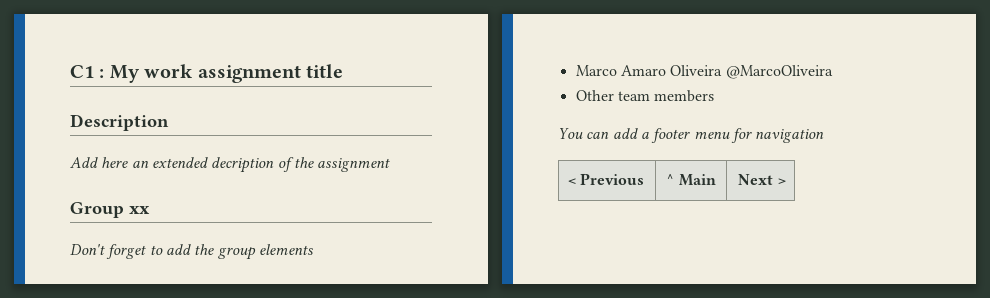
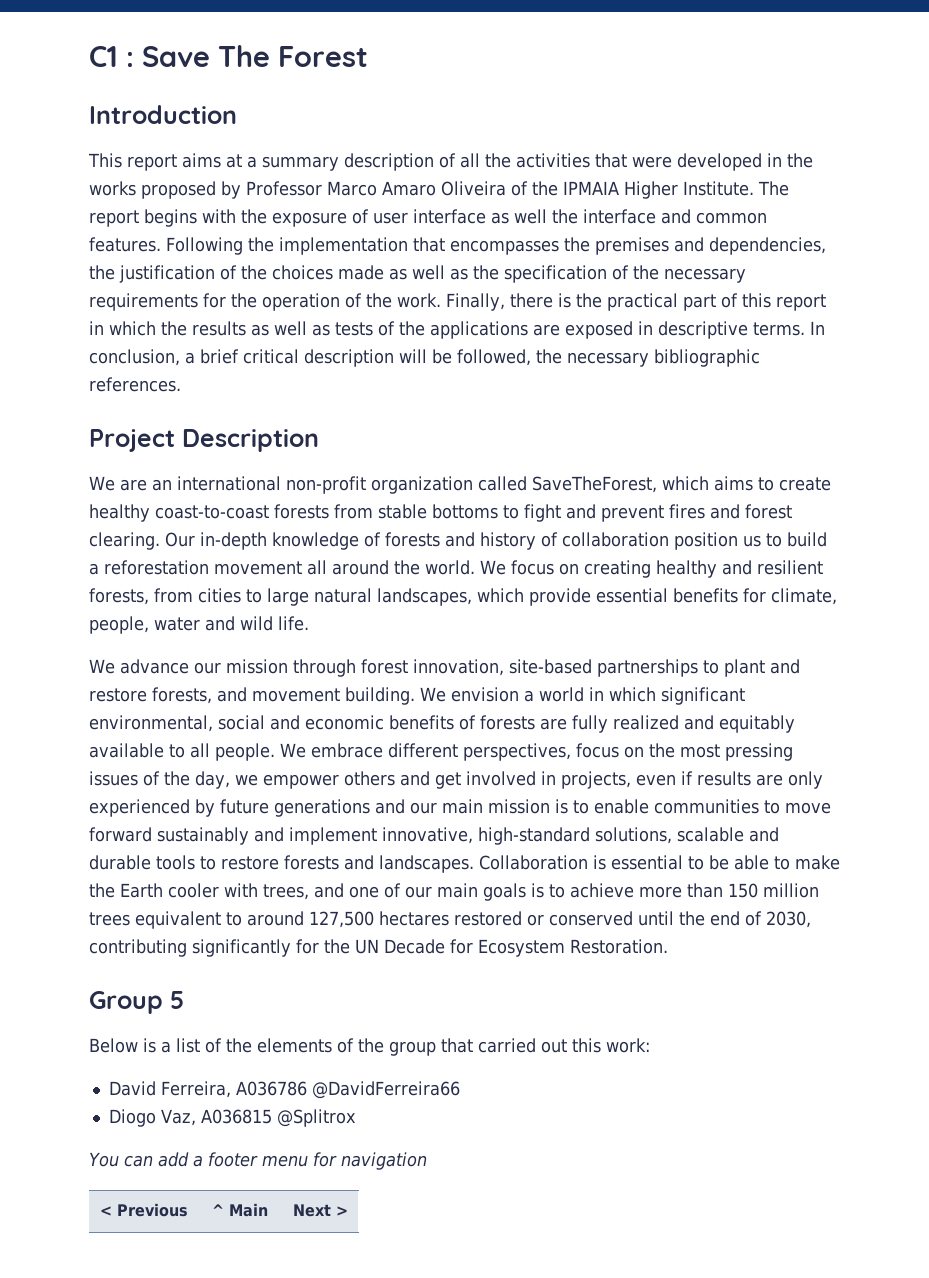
[109,64,343,83] [70,114,169,131] [70,157,391,173] [70,202,150,218] [70,244,314,260] [575,65,833,79] [575,90,715,102] My work assignment title // Description // Add here an extended decription of the assignment // Group xx // Don't forget to add the group elements // Marco Amaro Oliveira @MarcoOliveira // Other team members -> [142,45,368,67] [89,105,237,124] [88,153,813,171] [89,181,789,199] [89,209,767,227] [89,237,826,255] [89,265,746,283] [89,293,826,311] [89,321,825,339] [89,349,760,367] [89,377,181,392] [89,429,319,452] [89,476,831,494] [89,504,792,522] [89,532,827,550] [89,560,823,578] [89,588,837,606] [89,616,309,634] [89,659,800,677] [89,687,745,705] [89,715,795,733] [89,743,793,761] [89,771,823,789] [89,799,831,817] [89,827,779,845] [89,855,840,873] [89,883,819,901] [89,911,811,929] [89,939,668,957] [89,991,184,1014] [89,1038,650,1056] [108,1081,460,1099] [108,1109,356,1127] Save The Forest // Introduction // This report aims at a summary description of all the activities that were developed in the works proposed by Professor Marco Amaro Oliveira of the IPMAIA Higher Institute. The report begins with the exposure of user interface as well the interface and common features. Following the implementation that encompasses the premises and dependencies, the justification of the choices made as well as the specification of the necessary requirements for the operation of the work. Finally, there is the practical part of this report in which the results as well as tests of the applications are exposed in descriptive terms. In conclusion, a brief critical description will be followed, the necessary bibliographic references. // Project Description // We are an international non-profit organization called SaveTheForest, which aims to create healthy coast-to-coast forests from stable bottoms to fight and prevent fires and forest clearing. Our in-depth knowledge of forests and history of collaboration position us to build a reforestation movement all around the world. We focus on creating healthy and resilient forests, from cities to large natural landscapes, which provide essential benefits for climate, people, water and wild life. // We advance our mission through forest innovation, site-based partnerships to plant and restore forests, and movement building. We envision a world in which significant environmental, social and economic benefits of forests are fully realized and equitably available to all people. We embrace different perspectives, focus on the most pressing issues of the day, we empower others and get involved in projects, even if results are only experienced by future generations and our main mission is to enable communities to move forward sustainably and implement innovative, high-standard solutions, scalable and durable tools to restore forests and landscapes. Collaboration is essential to be able to make the Earth cooler with trees, and one of our main goals is to achieve more than 150 million trees equivalent to around 127,500 hectares restored or conserved until the end of 2030, contributing significantly for the UN Decade for Ecosystem Restoration. // Group 5 // Below is a list of the elements of the group that carried out this work: // David Ferreira, A036786 @DavidFerreira66 // Diogo Vaz, A036815 @Splitrox

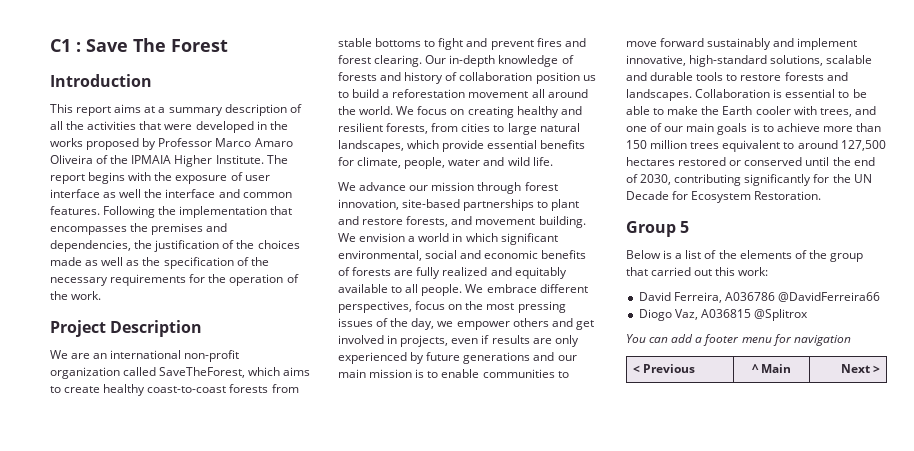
[446,293,826,311] [89,321,825,339] [89,349,760,367] [89,377,181,392] Finally, there is the practical part of this report in which the results as well as tests of the applications are exposed in descriptive terms. In conclusion, a brief critical description will be followed, the necessary bibliographic references. -> (102, 295) none

